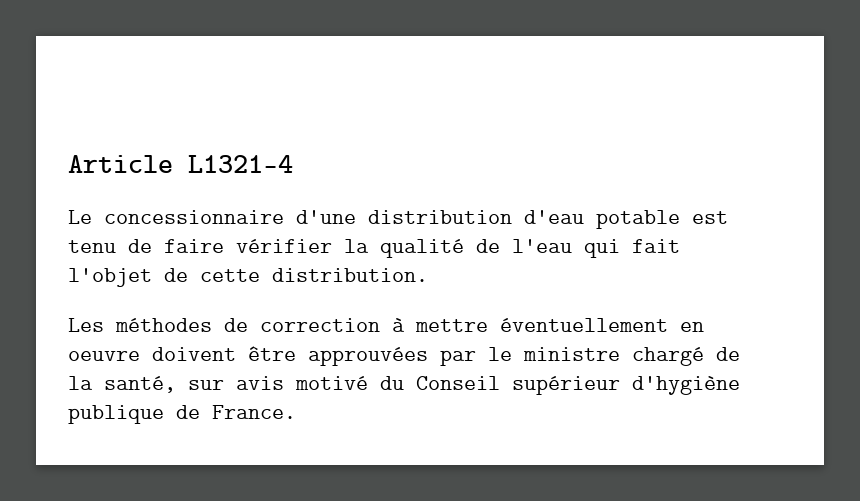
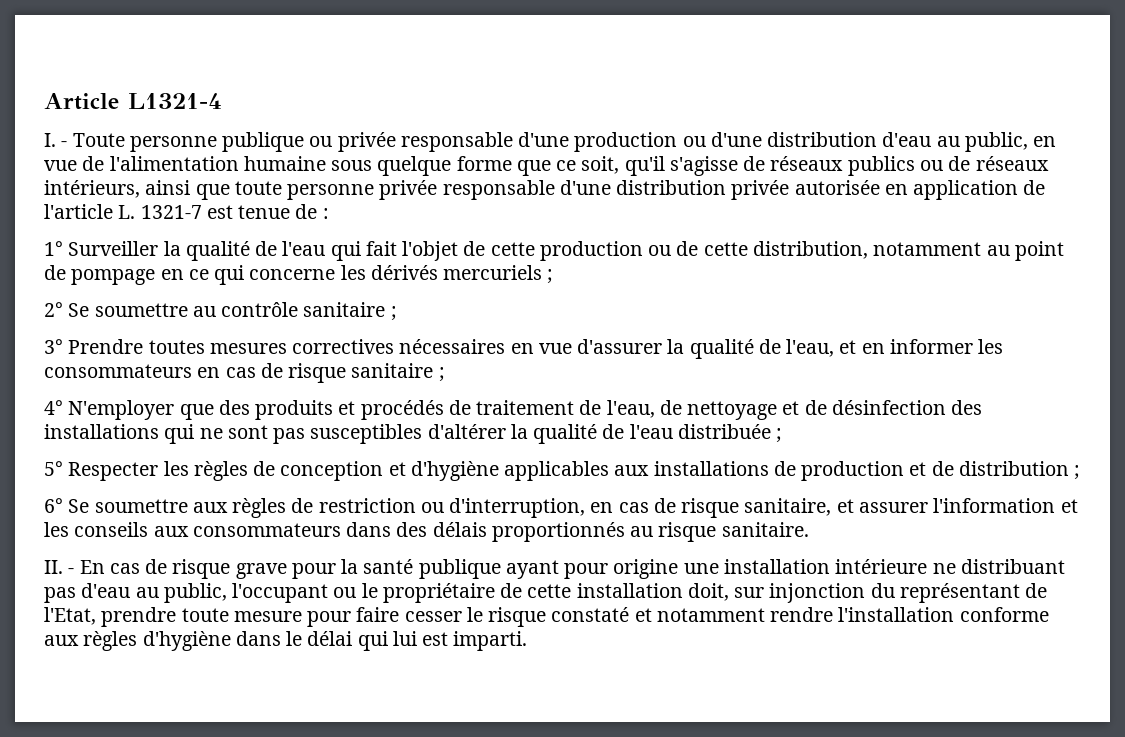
[68,210,728,229] [68,239,332,253] Le concessionnaire d'une distribution d'eau potable est tenu de faire vérifier -> [44,132,1057,152] [44,156,1049,176] [44,180,1046,200] [44,204,329,219] [44,241,159,256] I. - Toute personne publique ou privée responsable d'une production ou d'une distribution d'eau au public, en vue de l'alimentation humaine sous quelque forme que ce soit, qu'il s'agisse de réseaux publics ou de réseaux intérieurs, ainsi que toute personne privée responsable d'une distribution privée autorisée en application de l'article L. 1321-7 est tenue de : // 1° Surveiller
[272,268,428,282] [68,318,704,332] [68,346,740,366] [68,376,740,395] [68,405,296,424] distribution. // Les méthodes de correction à mettre éventuellement en oeuvre doivent être approuvées par le ministre chargé de la santé, sur avis motivé du Conseil supérieur d'hygiène publique de France. -> [539,241,1064,261] [44,265,554,285] [44,302,397,321] [44,339,1004,359] [44,363,445,383] [44,400,983,420] [44,424,783,444] [44,461,1081,481] [44,498,1078,518] [44,522,809,542] [44,559,1065,579] [44,583,1048,603] [44,607,1049,627] [44,631,528,651] production ou de cette distribution, notamment au point de pompage en ce qui concerne les dérivés mercuriels ; // 2° Se soumettre au contrôle sanitaire ; // 3° Prendre toutes mesures correctives nécessaires en vue d'assurer la qualité de l'eau, et en informer les consommateurs en cas de risque sanitaire ; // 4° N'employer que des produits et procédés de traitement de l'eau, de nettoyage et de désinfection des installations qui ne sont pas susceptibles d'altérer la qualité de l'eau distribuée ; // 5° Respecter les règles de conception et d'hygiène applicables aux installations de production et de distribution ; // 6° Se soumettre aux règles de restriction ou d'interruption, en cas de risque sanitaire, et assurer l'information et les conseils aux consommateurs dans des délais proportionnés au risque sanitaire. // II. - En cas de risque grave pour la santé publique ayant pour origine une installation intérieure ne distribuant pas d'eau au public, l'occupant ou le propriétaire de cette installation doit, sur injonction du représentant de l'Etat, prendre toute mesure pour faire cesser le risque constaté et notamment rendre l'installation conforme aux règles d'hygiène dans le délai qui lui est imparti.

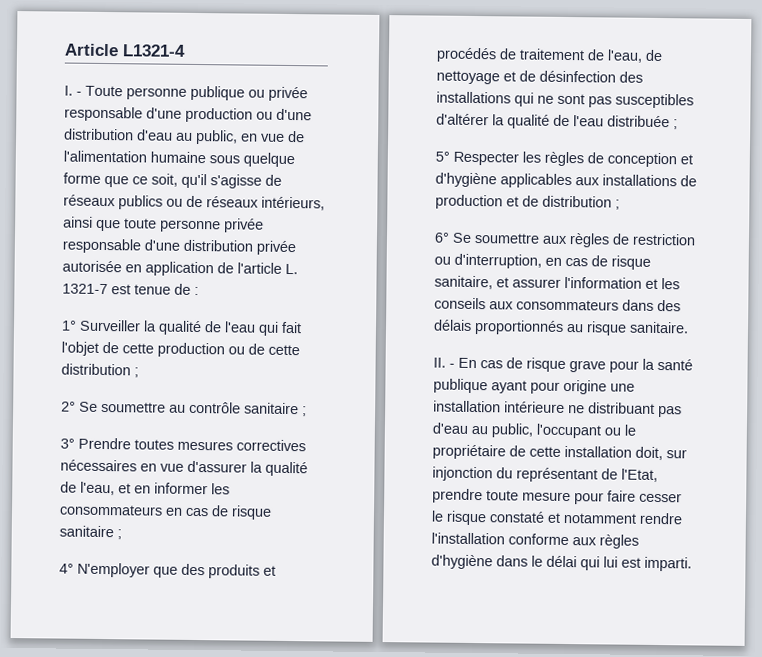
[752,241,1064,261] [44,265,543,285] distribution, notamment au point de pompage en ce qui concerne les dérivés mercuriels -> [61,363,131,376] distribution

